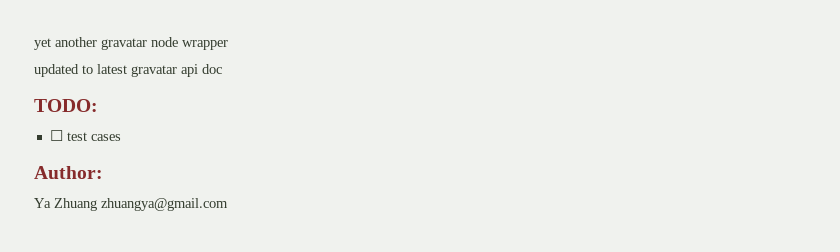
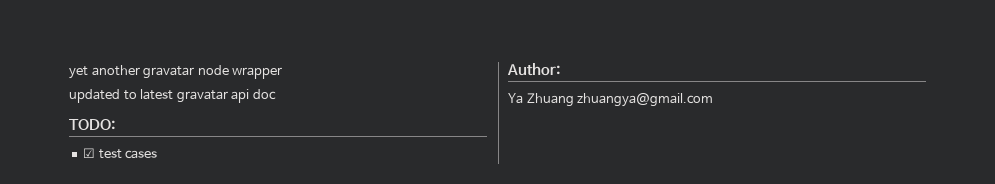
[49,130,63,141] ☐ -> [83,148,96,158] ☑

